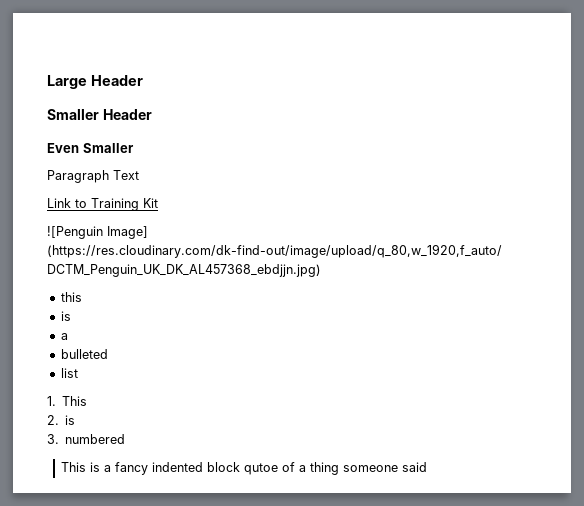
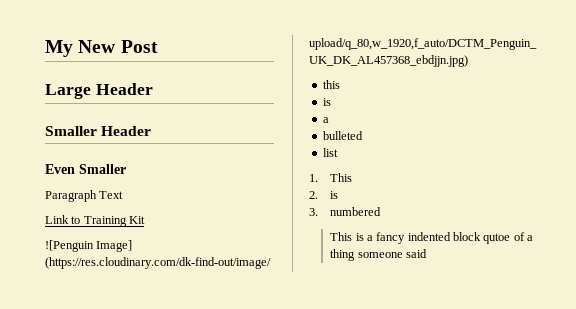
(47, 82) none -> [45,40,158,57] My New Post //

